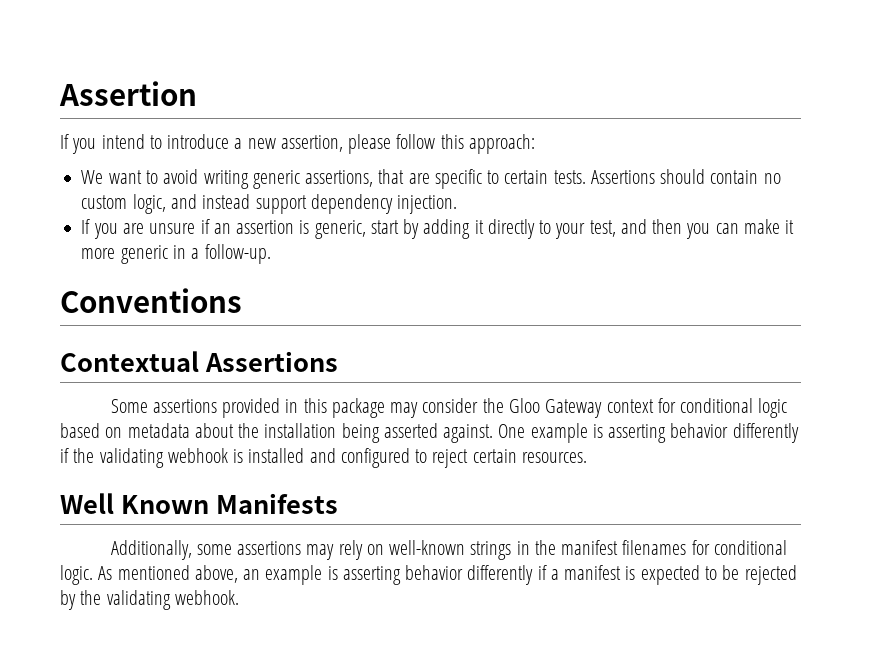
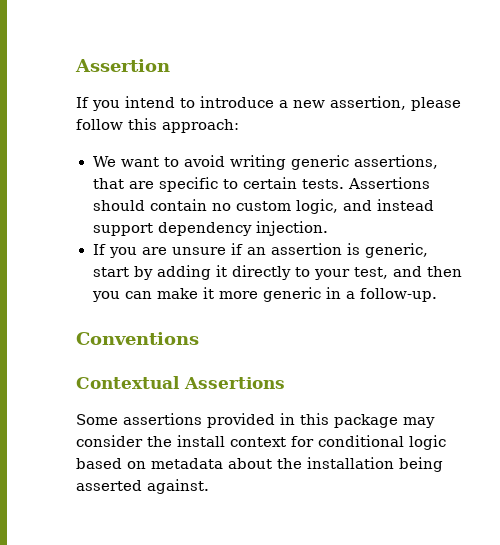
[508,398,603,418] Gloo Gateway -> [177,435,225,447] install
[498,423,799,443] [60,448,587,468] [60,493,338,514] [110,540,788,560] [60,565,797,585] [60,590,239,610] One example is asserting behavior differently if the validating webhook is installed and configured to reject certain resources. // Well Known Manifests // Additionally, some assertions may rely on well-known strings in the manifest filenames for conditional logic. As mentioned above, an example is asserting behavior differently if a manifest is expected to be rejected by the validating webhook. -> (209, 486) none

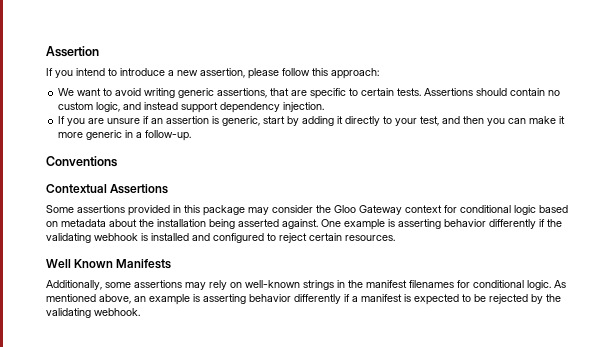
[177,435,225,447] install -> [334,205,402,215] Gloo Gateway
(209, 486) none -> [321,219,562,230] [46,233,395,243] [46,259,172,269] [46,280,566,290] [46,294,561,305] [46,308,140,318] One example is asserting behavior differently if the validating webhook is installed and configured to reject certain resources. // Well Known Manifests // Additionally, some assertions may rely on well-known strings in the manifest filenames for conditional logic. As mentioned above, an example is asserting behavior differently if a manifest is expected to be rejected by the validating webhook.

